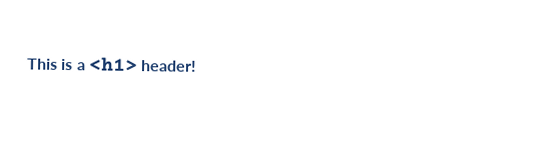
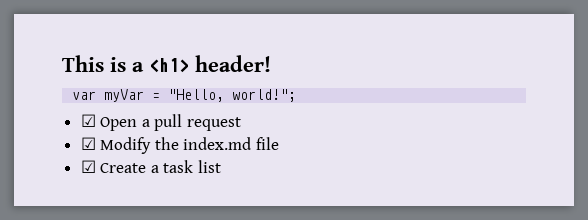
(198, 66) none -> [72,89,297,102] [80,114,242,131] [80,137,280,154] [80,160,222,173] // var myVar = "Hello, world!"; // ☑ Open a pull request // ☑ Modify the index.md file // ☑ Create a task list

